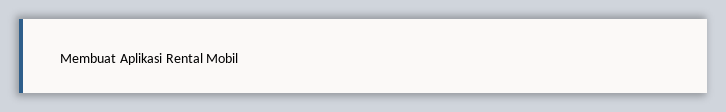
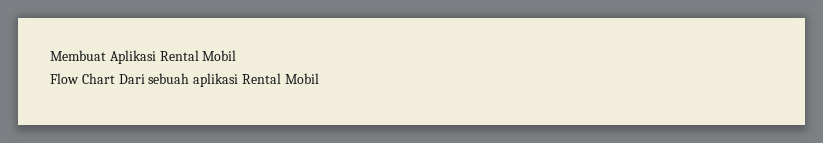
(239, 58) none -> [50,73,319,87] // Flow Chart Dari sebuah aplikasi Rental Mobil

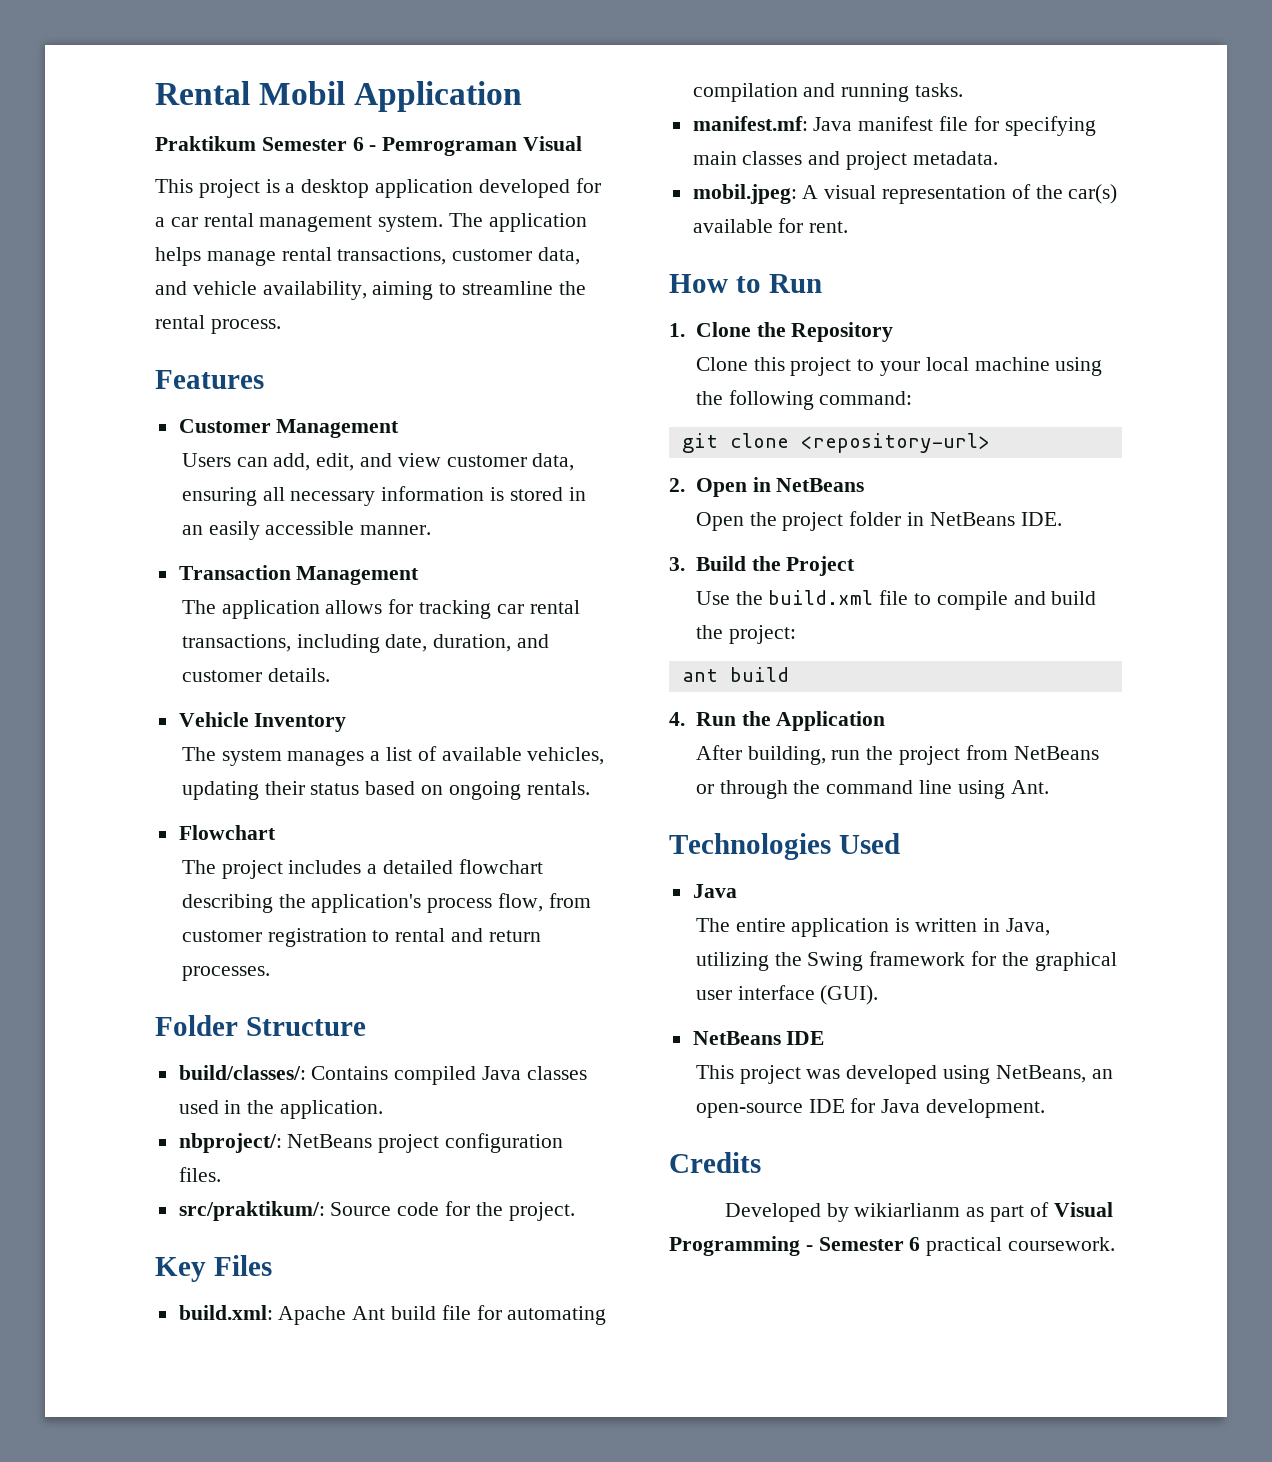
[50,50,237,64] [50,73,319,87] Membuat Aplikasi Rental Mobil // Flow Chart Dari sebuah aplikasi Rental Mobil -> [155,81,523,112] [155,136,583,156] [155,178,601,198] [155,213,587,232] [155,247,581,266] [155,281,586,300] [155,315,281,334] [155,370,264,389] [178,419,400,438] [181,453,575,471] [181,486,586,506] [181,521,432,540] [178,565,420,585] [181,599,580,619] [181,634,550,653] [181,668,330,682] [178,712,347,732] [181,746,605,766] [181,781,590,800] [178,825,276,840] [181,859,543,879] [181,893,591,913] [181,928,541,947] [181,966,270,981] [155,1015,366,1036] [178,1065,587,1085] [178,1100,384,1119] [178,1133,564,1153] [178,1167,221,1182] [178,1201,575,1221] [155,1255,272,1282] [178,1305,607,1325] [692,83,964,102] [692,116,1096,136] [692,151,998,170] [692,184,1118,204] [692,218,849,233] [669,274,822,293] [669,322,894,342] [695,357,1103,376] [695,390,913,410] [681,433,990,453] [669,477,865,497] [695,511,1062,531] [669,556,856,576] [695,590,1097,610] [695,625,796,644] [681,667,789,682] [669,711,886,731] [695,745,1099,765] [695,780,1049,799] [669,833,900,860] [692,884,737,898] [695,918,1050,937] [695,951,1117,971] [695,985,879,1005] [692,1031,825,1045] [695,1065,1113,1084] [695,1098,1046,1118] [669,1152,761,1173] [724,1202,1113,1222] [669,1236,1116,1256] Rental Mobil Application // Praktikum Semester 6 - Pemrograman Visual // This project is a desktop application developed for a car rental management system. The application helps manage rental transactions, customer data, and vehicle availability, aiming to streamline the rental process. // Features // Customer Management // Users can add, edit, and view customer data, ensuring all necessary information is stored in an easily accessible manner. // Transaction Management // The application allows for tracking car rental transactions, including date, duration, and customer details. // Vehicle Inventory // The system manages a list of available vehicles, updating their status based on ongoing rentals. // Flowchart // The project includes a detailed flowchart describing the application's process flow, from customer registration to rental and return processes. // Folder Structure // build/classes/: Contains compiled Java classes used in the application. // nbproject/: NetBeans project configuration files. // src/praktikum/: Source code for the project. // Key Files // build.xml: Apache Ant build file for automating compilation and running tasks. // manifest.mf: Java manifest file for specifying main classes and project metadata. // mobil.jpeg: A visual representation of the car(s) available for rent. // How to Run // 1. Clone the Repository // Clone this project to your local machine using the following command: // git clone <repository-url> // 2. Open in NetBeans // Open the project folder in NetBeans IDE. // 3. Build the Project // Use the build.xml file to compile and build the project: // ant build // 4. Run the Application // After building, run the project from NetBeans or through the command line using Ant. // Technologies Used // Java // The entire application is written in Java, utilizing the Swing framework for the graphical user interface (GUI). // NetBeans IDE // This project was developed using NetBeans, an open-source IDE for Java development. // Credits // Developed by wikiarlianm as part of Visual Programming - Semester 6 practical coursework.

